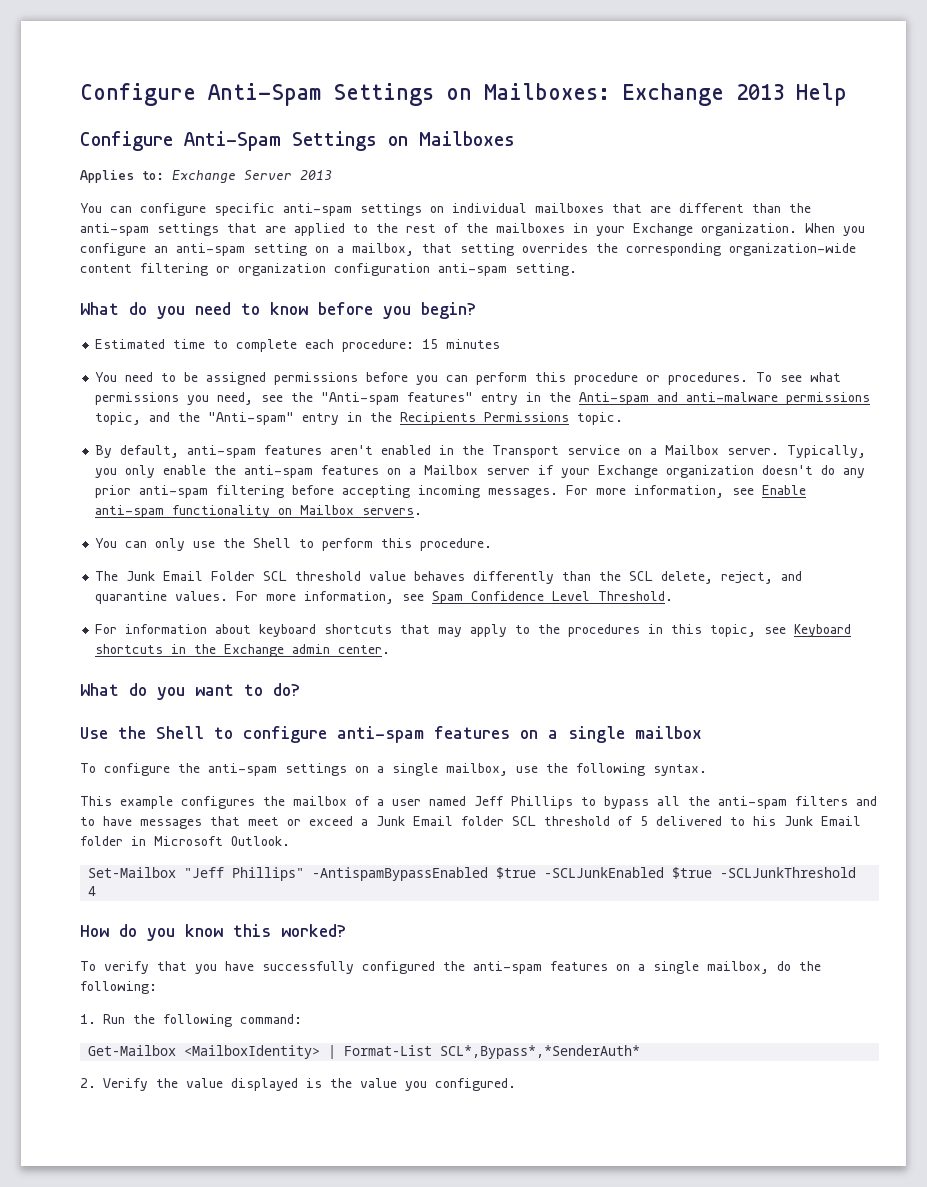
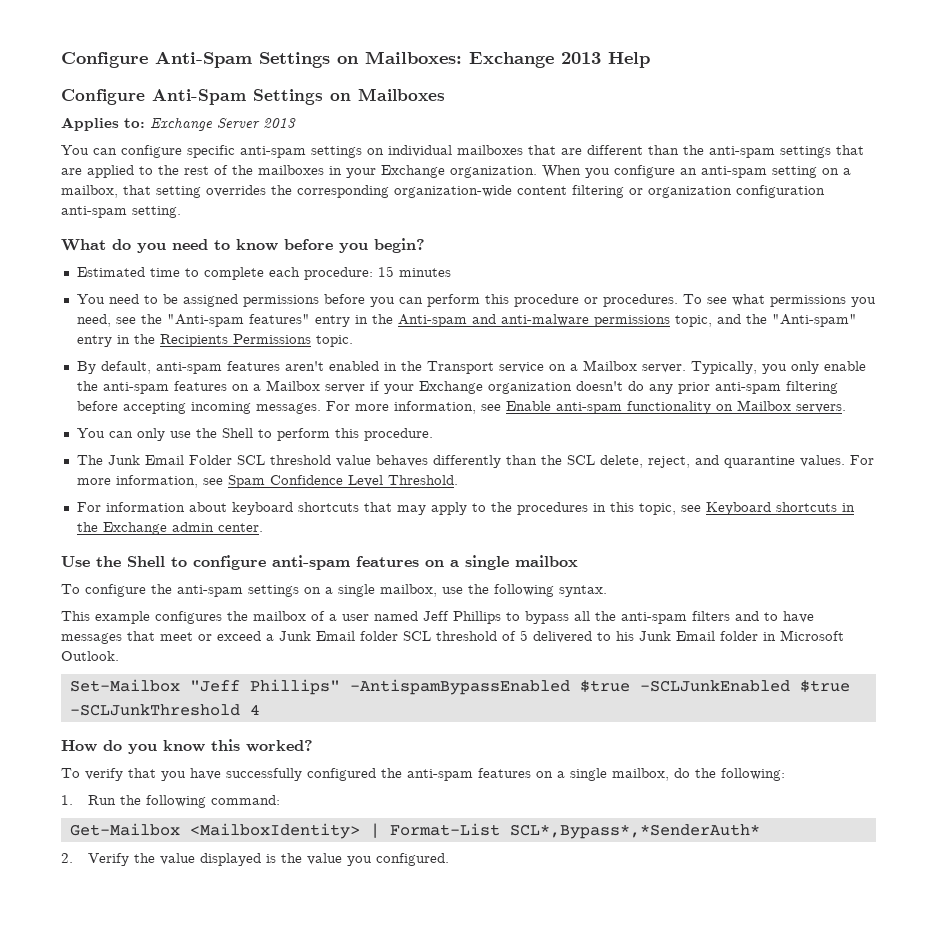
[80,683,300,700] // What do you want to do? -> (263, 527) none

